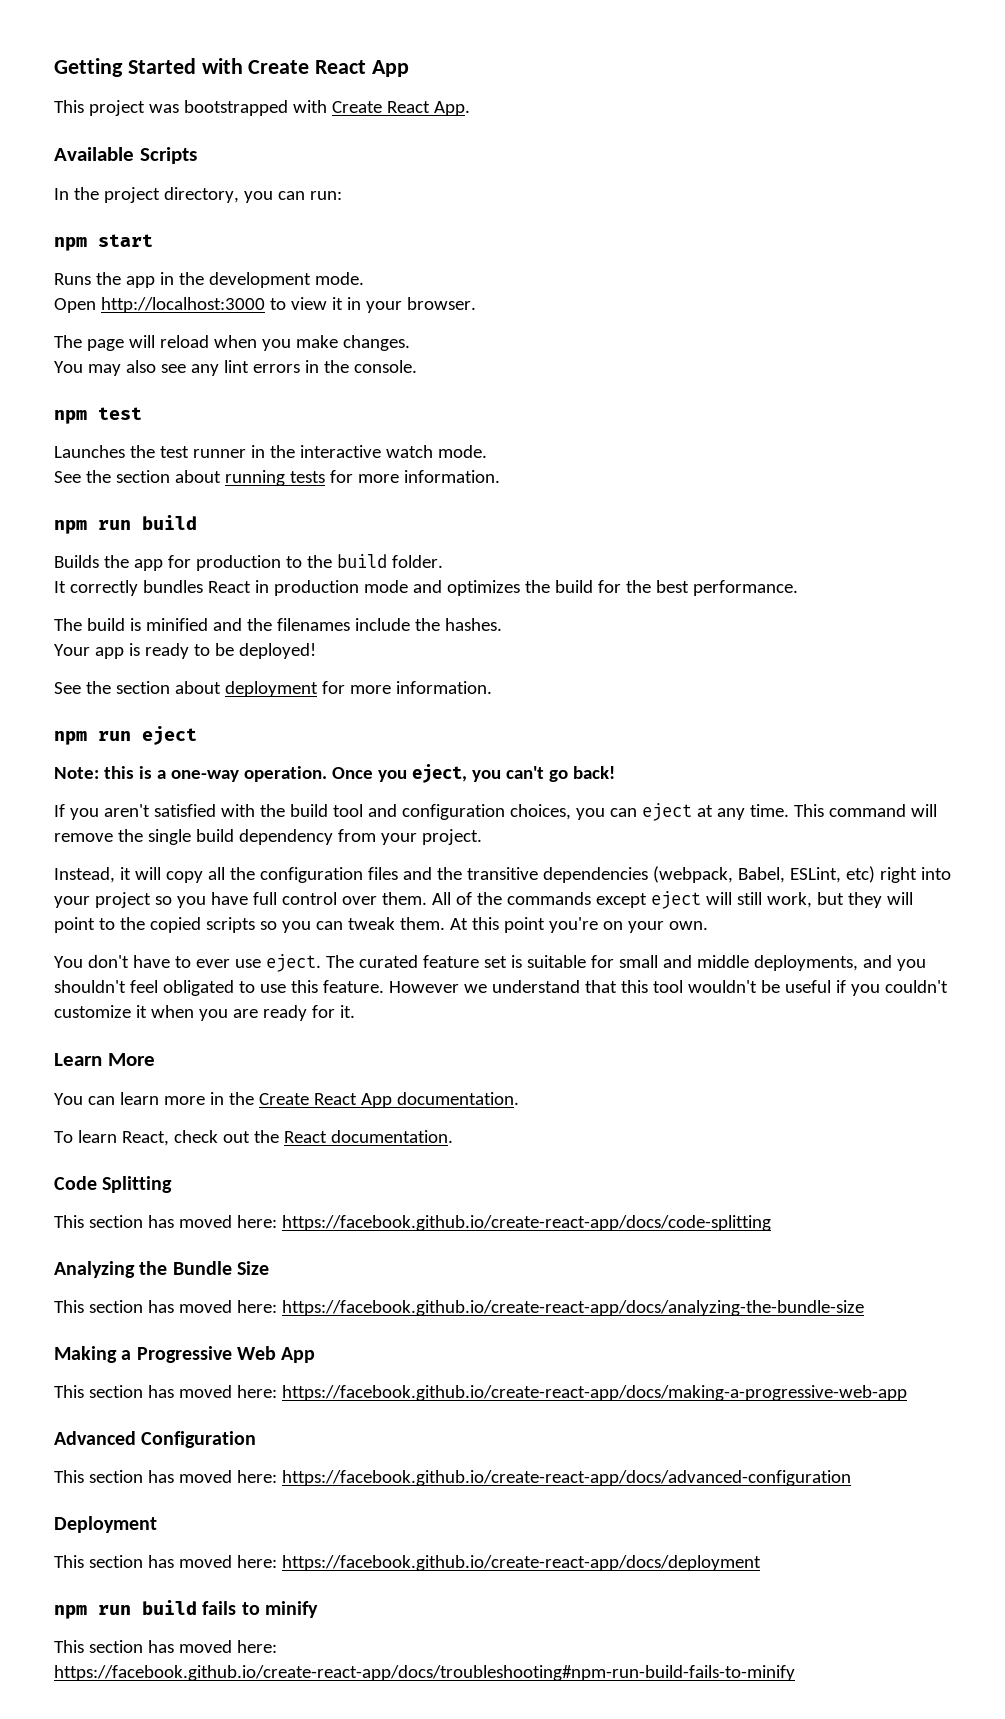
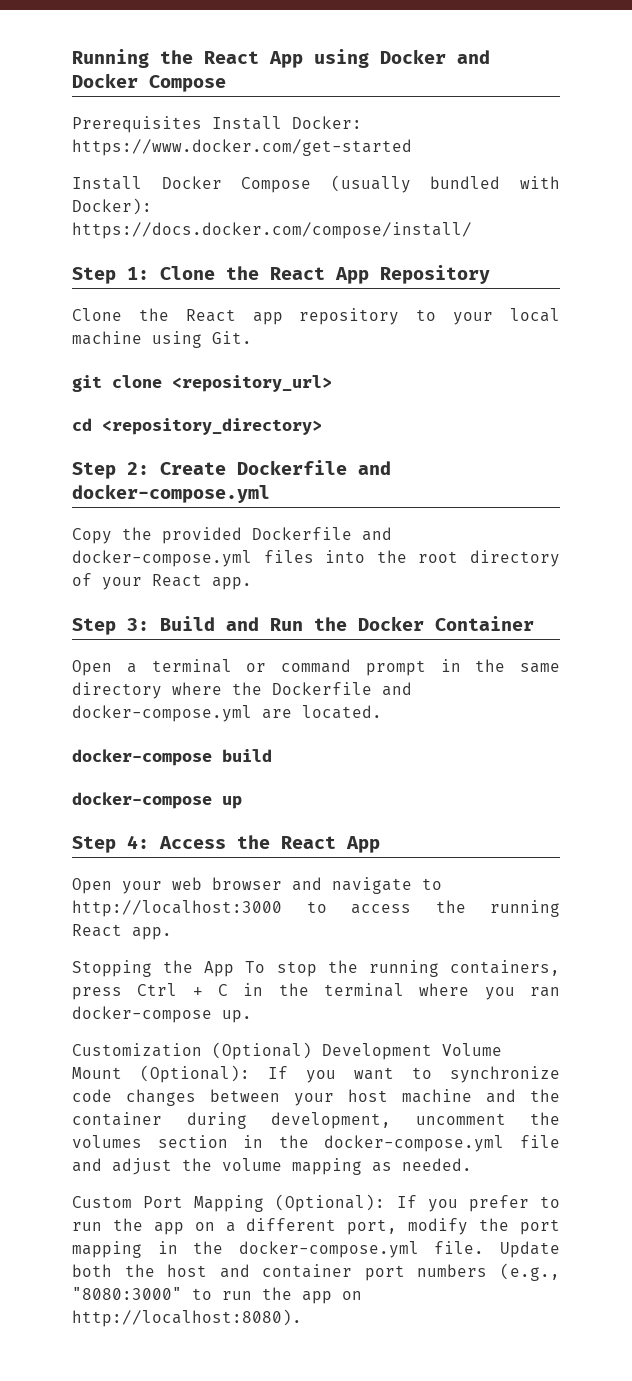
[54,58,410,77] [54,100,470,116] [54,147,197,164] [54,187,342,203] [54,234,153,251] [54,272,364,288] [54,297,476,313] [54,335,410,351] [54,360,417,376] [54,407,142,424] [54,445,487,458] [54,470,500,486] [54,515,197,534] [54,554,443,571] [54,580,798,596] [54,618,502,631] [54,643,316,659] [54,681,492,697] [54,726,197,745] [54,764,615,783] [54,803,937,821] [54,829,482,845] [54,866,951,883] [54,891,913,909] [54,917,708,933] [54,954,926,972] [54,980,948,996] [54,1005,355,1021] [54,1053,155,1066] [54,1092,519,1108] [54,1130,453,1146] [54,1176,173,1193] [54,1215,771,1231] [54,1261,269,1278] [54,1300,864,1316] [54,1346,316,1363] [54,1385,907,1401] [54,1431,257,1448] [54,1470,851,1486] [54,1516,157,1533] [54,1555,761,1571] [54,1600,318,1619] [54,1640,277,1653] [54,1665,795,1681] Getting Started with Create React App // This project was bootstrapped with Create React App. // Available Scripts // In the project directory, you can run: // npm start // Runs the app in the development mode. // Open http://localhost:3000 to view it in your browser. // The page will reload when you make changes. // You may also see any lint errors in the console. // npm test // Launches the test runner in the interactive watch mode. // See the section about running tests for more information. // npm run build // Builds the app for production to the build folder. // It correctly bundles React in production mode and optimizes the build for the best performance. // The build is minified and the filenames include the hashes. // Your app is ready to be deployed! // See the section about deployment for more information. // npm run eject // Note: this is a one-way operation. Once you eject, you can't go back! // If you aren't satisfied with the build tool and configuration choices, you can eject at any time. This command will remove the single build dependency from your project. // Instead, it will copy all the configuration files and the transitive dependencies (webpack, Babel, ESLint, etc) right into your project so you have full control over them. All of the commands except eject will still work, but they will point to the copied scripts so you can tweak them. At this point you're on your own. // You don't have to ever use eject. The curated feature set is suitable for small and middle deployments, and you shouldn't feel obligated to use this feature. However we understand that this tool wouldn't be useful if you couldn't customize it when you are ready for it. // Learn More // You can learn more in the Create React App documentation. // To learn React, check out the React documentation. // Code Splitting // This section has moved here: https://facebook.github.io/create-react-app/docs/code-splitting // Analyzing the Bundle Size // This section has moved here: https://facebook.github.io/create-react-app/docs/analyzing-the-bundle-size // Making a Progressive Web App // This section has moved here: https://facebook.github.io/create-react-app/docs/making-a-progressive-web-app // Advanced Configuration // This section has moved here: https://facebook.github.io/create-react-app/docs/advanced-configuration // Deployment // This section has moved here: https://facebook.github.io/create-react-app/docs/deployment // npm run build fails to minify // This section has moved here: https://facebook.github.io/create-react-app/docs/troubleshooting#npm-run-build-fails-to-minify -> [72,49,490,68] [72,73,226,92] [72,116,362,133] [72,139,412,156] [72,175,560,193] [72,198,152,215] [72,222,472,239] [72,265,490,284] [72,308,560,325] [72,331,252,348] [72,375,332,392] [72,418,322,435] [72,460,391,479] [72,484,270,503] [72,527,392,544] [72,550,560,567] [72,573,252,590] [72,616,534,635] [72,659,560,676] [72,682,412,699] [72,705,382,722] [72,749,272,766] [72,792,242,809] [72,835,380,853] [72,877,442,894] [72,900,560,917] [72,924,172,940] [72,960,560,977] [72,983,560,1000] [72,1006,252,1023] [72,1042,502,1060] [72,1065,560,1083] [72,1089,560,1106] [72,1112,560,1129] [72,1135,560,1152] [72,1158,472,1175] [72,1194,561,1212] [72,1218,561,1235] [72,1241,560,1258] [72,1263,560,1281] [72,1287,362,1304] [72,1309,302,1327] Running the React App using Docker and Docker Compose // Prerequisites Install Docker: https://www.docker.com/get-started // Install Docker Compose (usually bundled with Docker): https://docs.docker.com/compose/install/ // Step 1: Clone the React App Repository // Clone the React app repository to your local machine using Git. // git clone <repository_url> // cd <repository_directory> // Step 2: Create Dockerfile and docker-compose.yml // Copy the provided Dockerfile and docker-compose.yml files into the root directory of your React app. // Step 3: Build and Run the Docker Container // Open a terminal or command prompt in the same directory where the Dockerfile and docker-compose.yml are located. // docker-compose build // docker-compose up // Step 4: Access the React App // Open your web browser and navigate to http://localhost:3000 to access the running React app. // Stopping the App To stop the running containers, press Ctrl + C in the terminal where you ran docker-compose up. // Customization (Optional) Development Volume Mount (Optional): If you want to synchronize code changes between your host machine and the container during development, uncomment the volumes section in the docker-compose.yml file and adjust the volume mapping as needed. // Custom Port Mapping (Optional): If you prefer to run the app on a different port, modify the port mapping in the docker-compose.yml file. Update both the host and container port numbers (e.g., "8080:3000" to run the app on http://localhost:8080).

